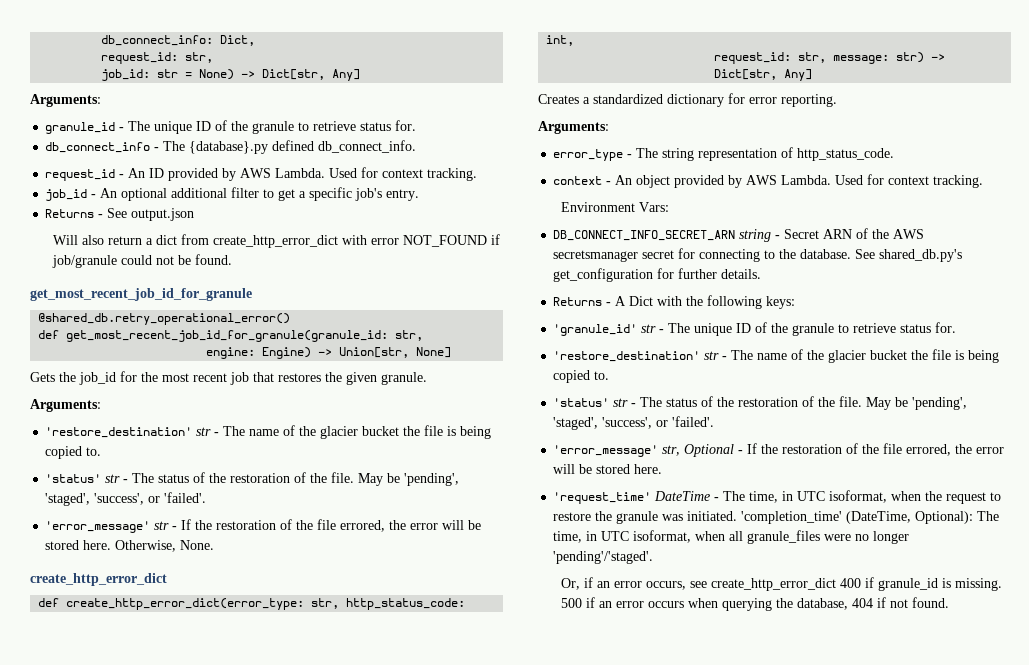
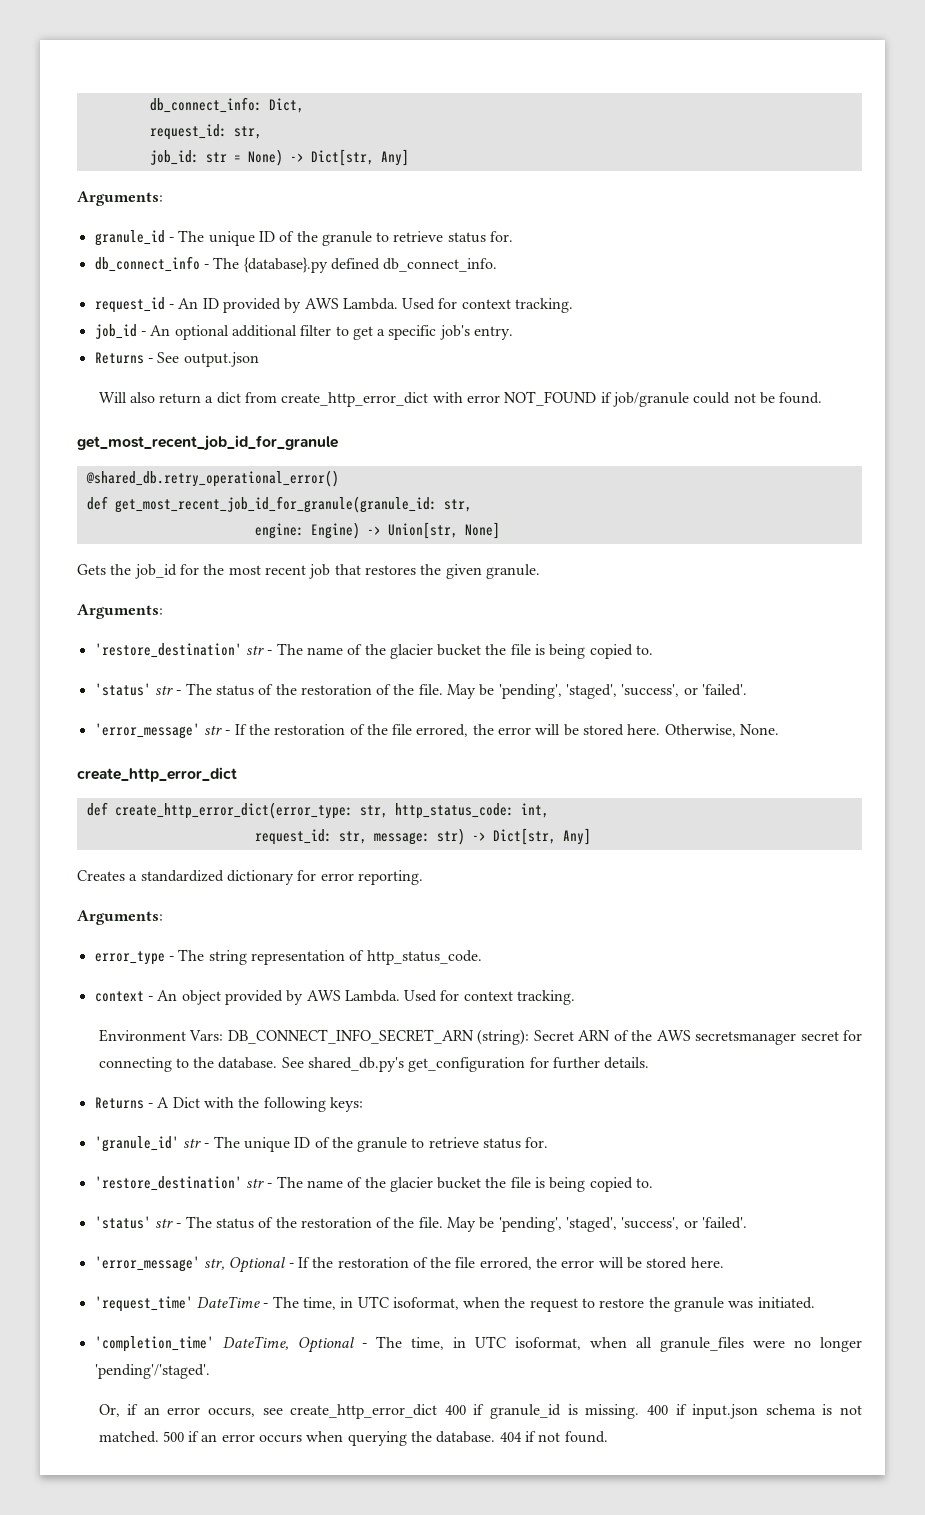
[553,229,781,242] // DB_CONNECT_INFO_SECRET_ARN string - -> [227,1029,530,1045] DB_CONNECT_INFO_SECRET_ARN (string):
[741,511,974,524] 'completion_time' (DateTime, Optional): -> [94,1336,367,1353] // 'completion_time' DateTime, Optional -
(1002, 584) none -> [646,1404,863,1419] [98,1431,159,1443] 400 if input.json schema is not matched.
[796,598,848,610] database, -> [436,1431,496,1443] database.

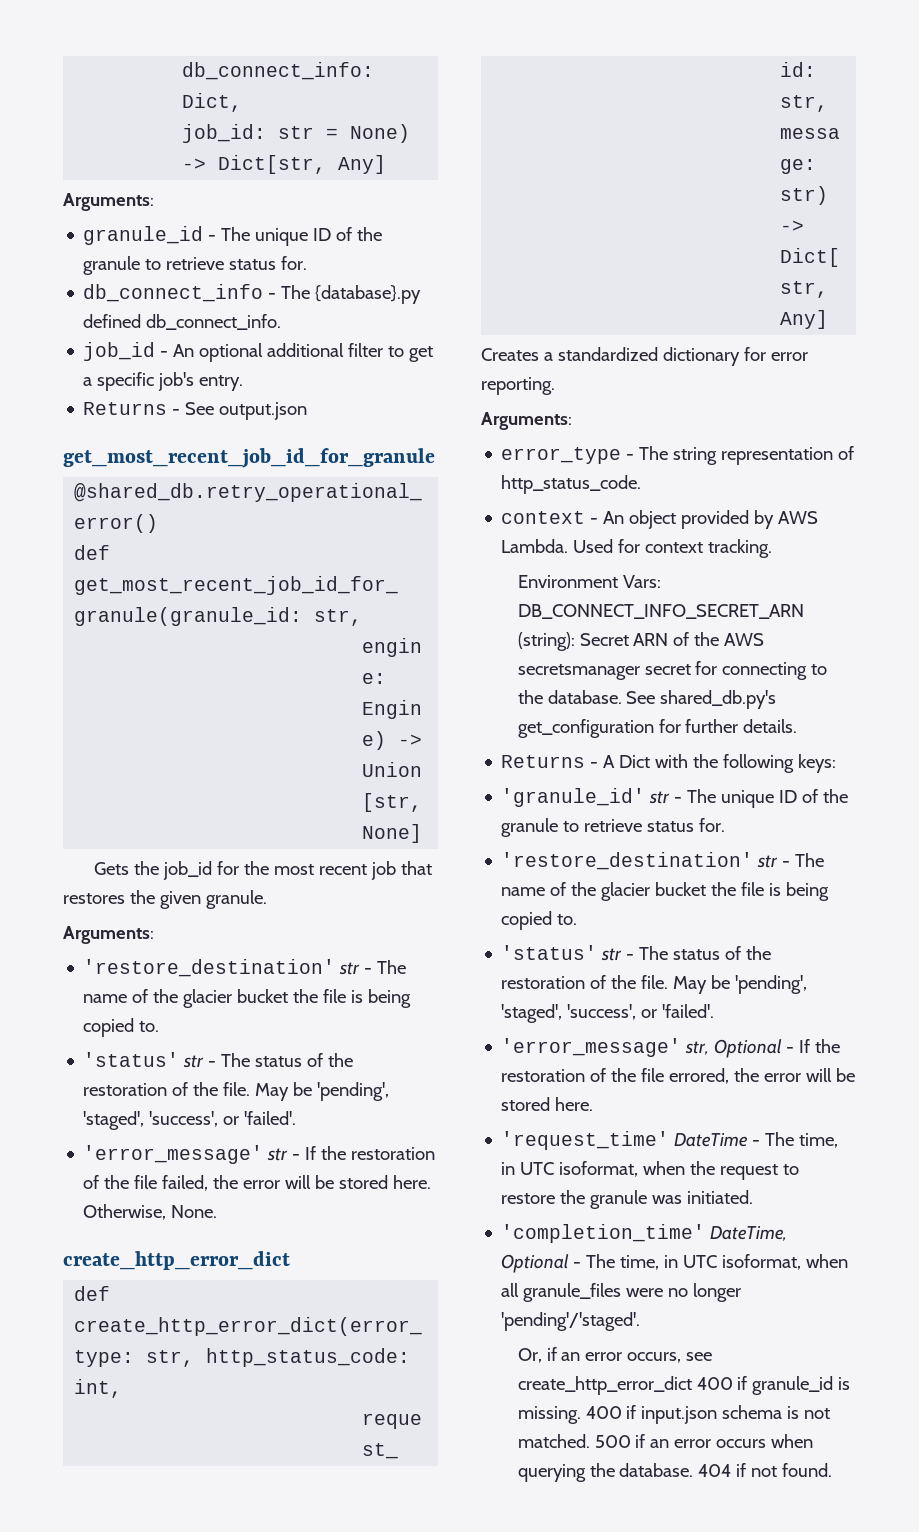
[149,124,262,140] // request_id: str, -> (243, 102) none
[94,297,574,313] // request_id - An ID provided by AWS Lambda. Used for context tracking. -> (282, 322) none
[98,391,823,407] // Will also return a dict from create_http_error_dict with error NOT_FOUND if job/granule could not be found. -> (308, 411) none
[416,724,469,737] errored, -> [162,1175,209,1191] failed,

